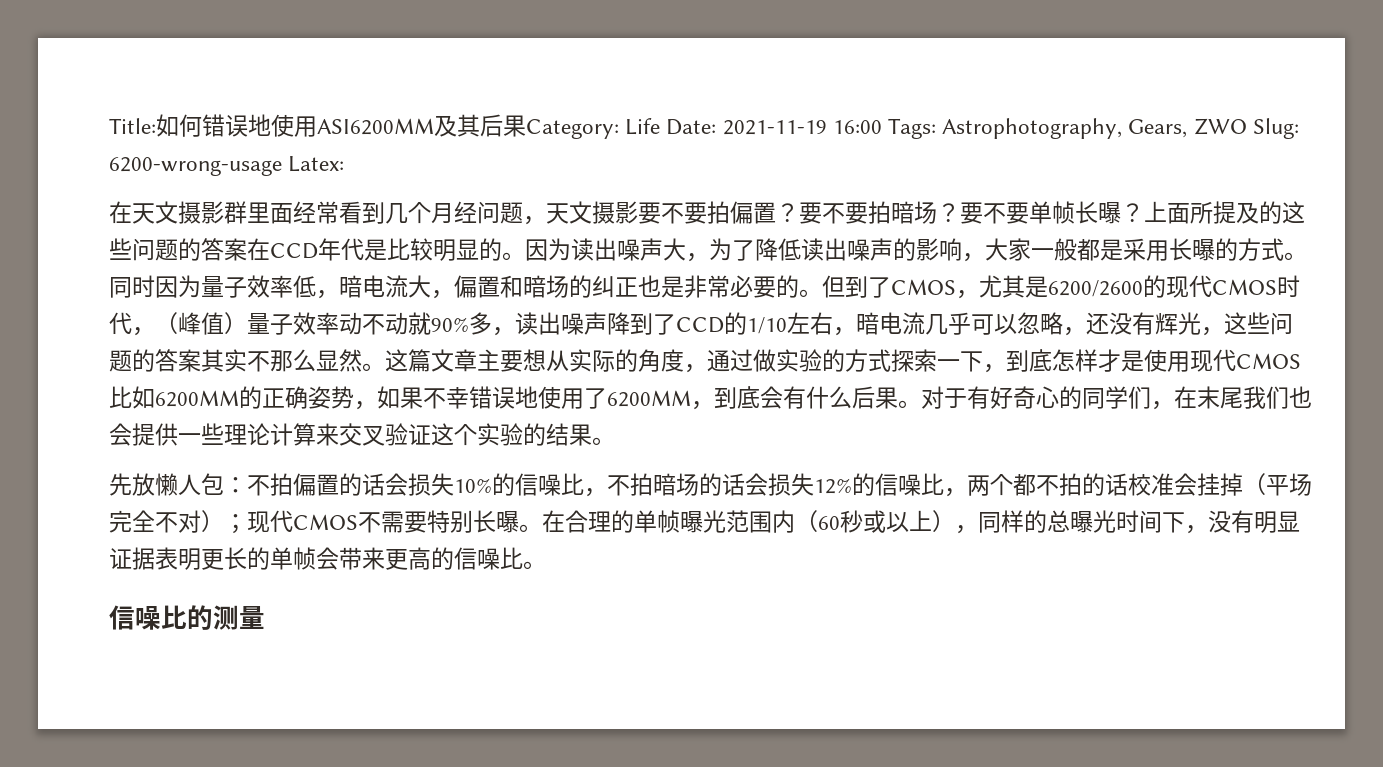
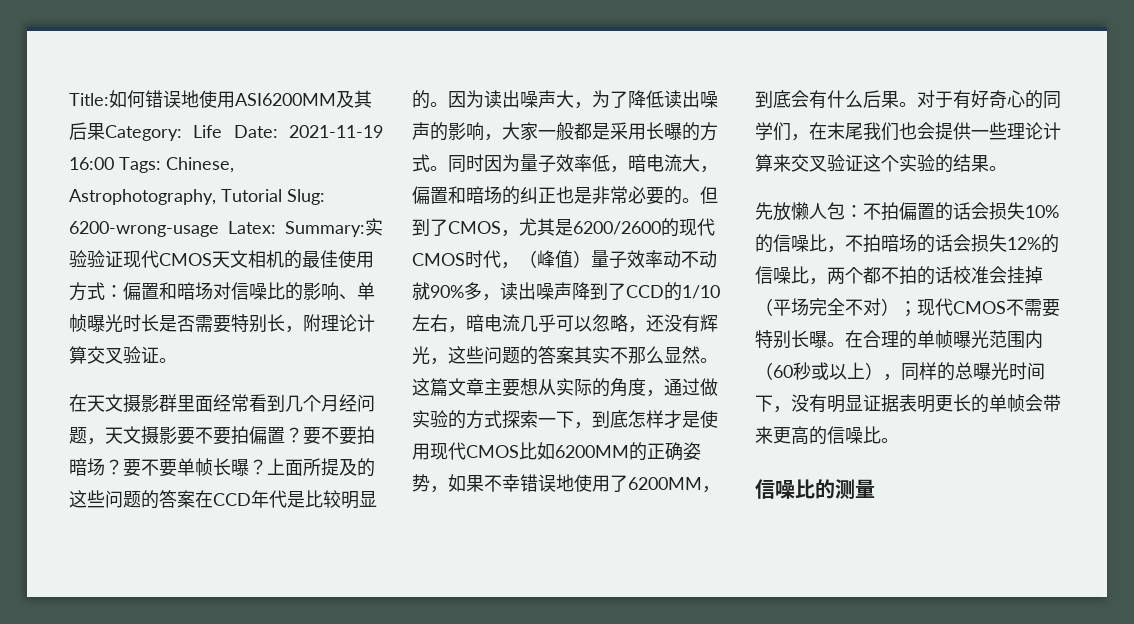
[942,118,1247,139] Astrophotography, Gears, ZWO -> [166,157,234,173] [69,189,282,205] Chinese, Astrophotography, Tutorial
(345, 164) none -> [285,218,383,237] [69,250,374,269] [69,282,375,301] [69,314,375,333] [69,346,177,364] Summary:实验验证现代CMOS天文相机的最佳使用方式：偏置和暗场对信噪比的影响、单帧曝光时长是否需要特别长，附理论计算交叉验证。

